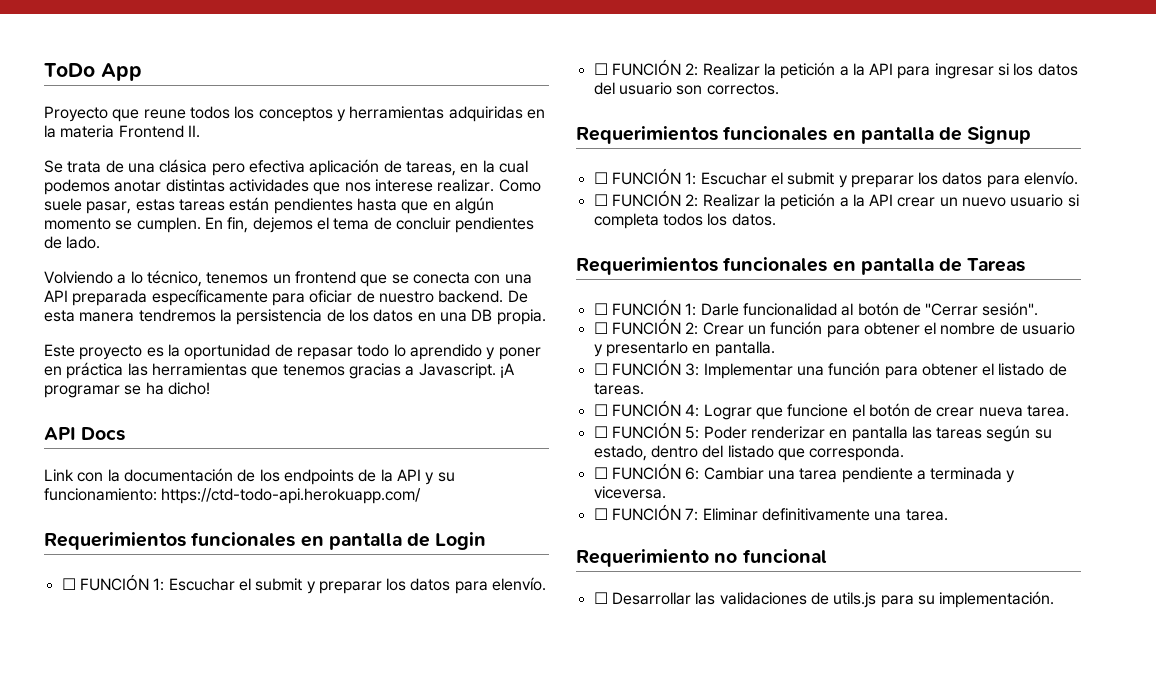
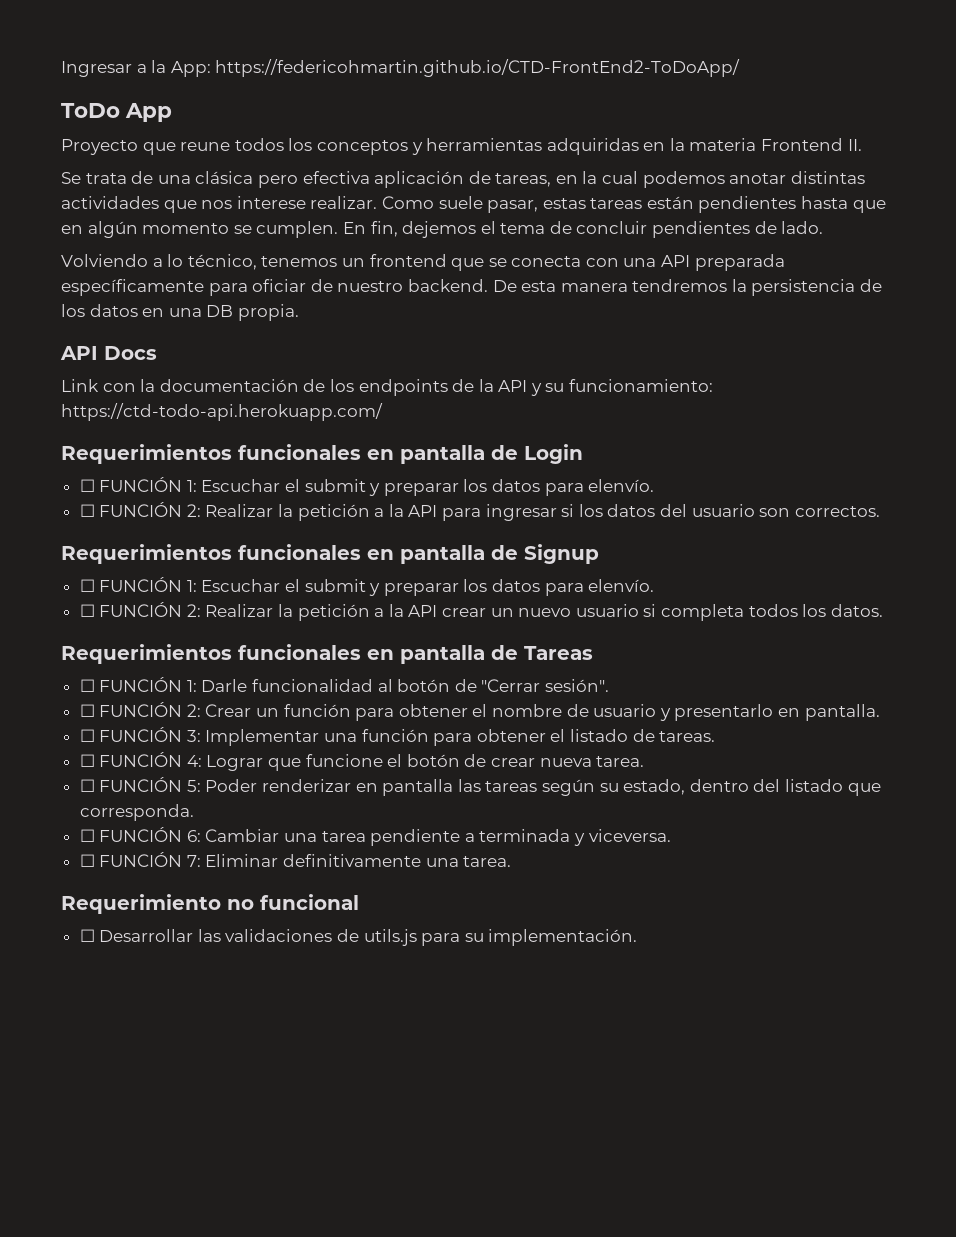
(44, 70) none -> [61,59,741,77] Ingresar a la App: https://federicohmartin.github.io/CTD-FrontEnd2-ToDoApp/ //
[44,344,541,360] [44,362,515,379] [44,382,210,398] // Este proyecto es la oportunidad de repasar todo lo aprendido y poner en práctica las herramientas que tenemos gracias a Javascript. ¡A programar se ha dicho! -> (299, 312) none

